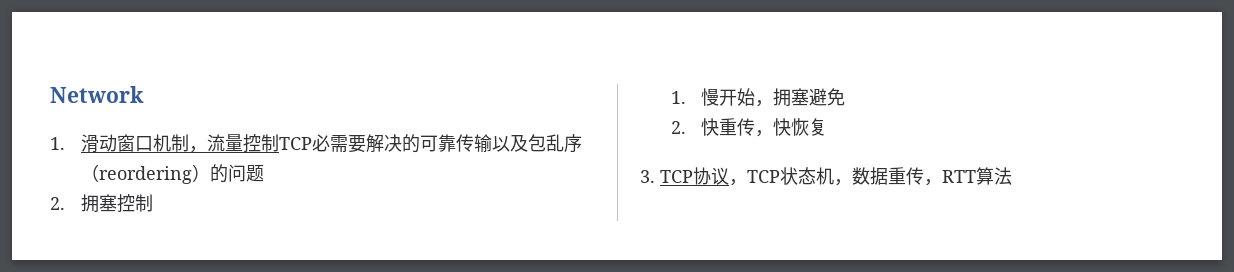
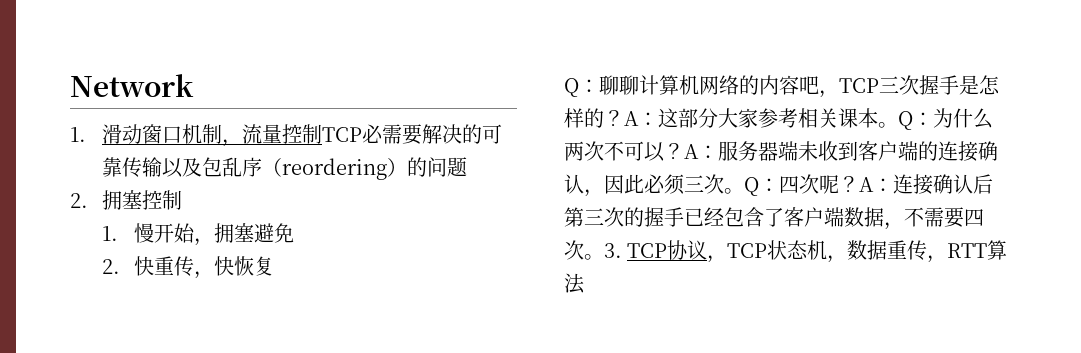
(828, 127) none -> [564,75,1000,98] [564,108,993,130] [564,141,998,162] [564,174,993,197] [564,207,984,230] [564,240,604,260] Q：聊聊计算机网络的内容吧，TCP三次握手是怎样的？A：这部分大家参考相关课本。Q：为什么两次不可以？A：服务器端未收到客户端的连接确认，因此必须三次。Q：四次呢？A：连接确认后第三次的握手已经包含了客户端数据，不需要四次。

